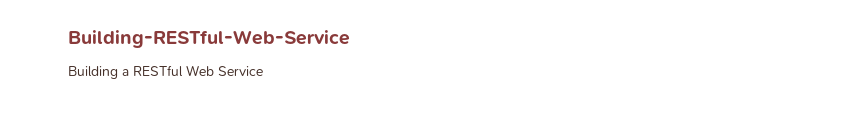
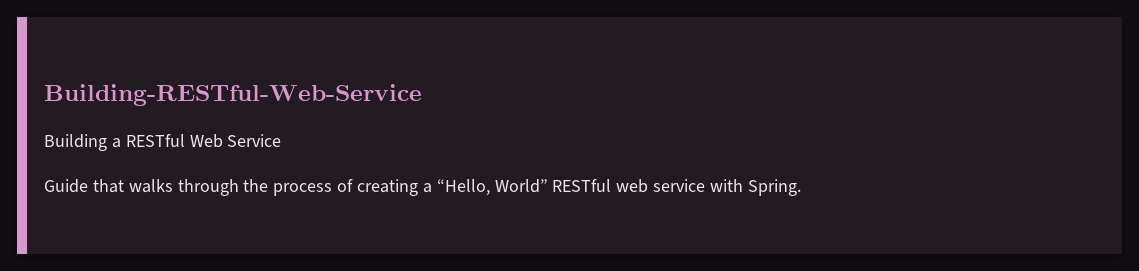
(263, 71) none -> [44,179,801,196] // Guide that walks through the process of creating a “Hello, World” RESTful web service with Spring.

